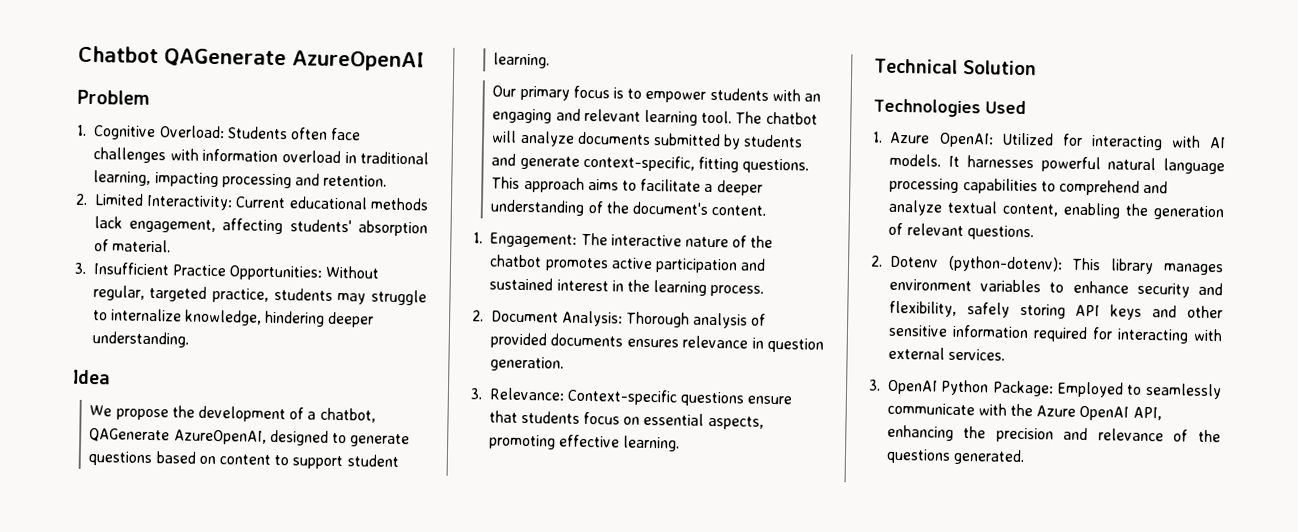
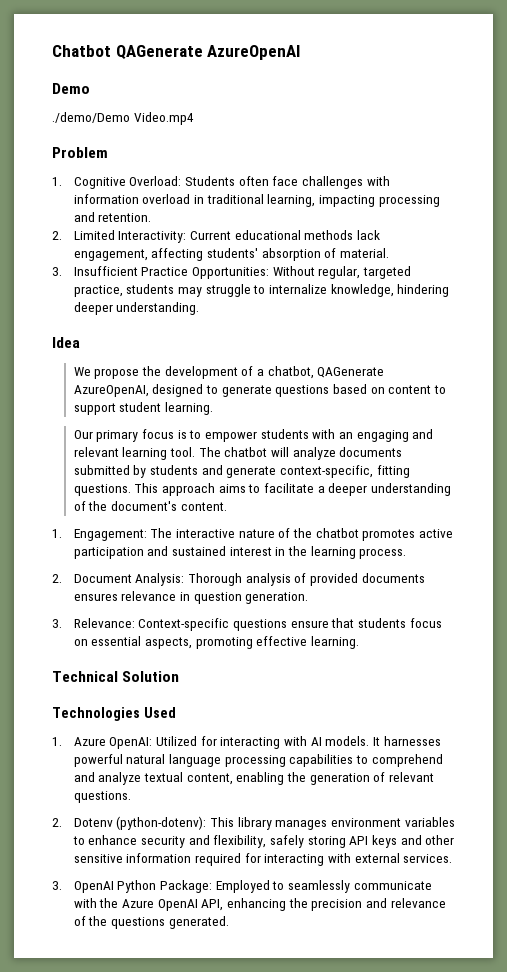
(425, 61) none -> [52,83,90,94] [52,112,194,125] // Demo // ./demo/Demo Video.mp4

